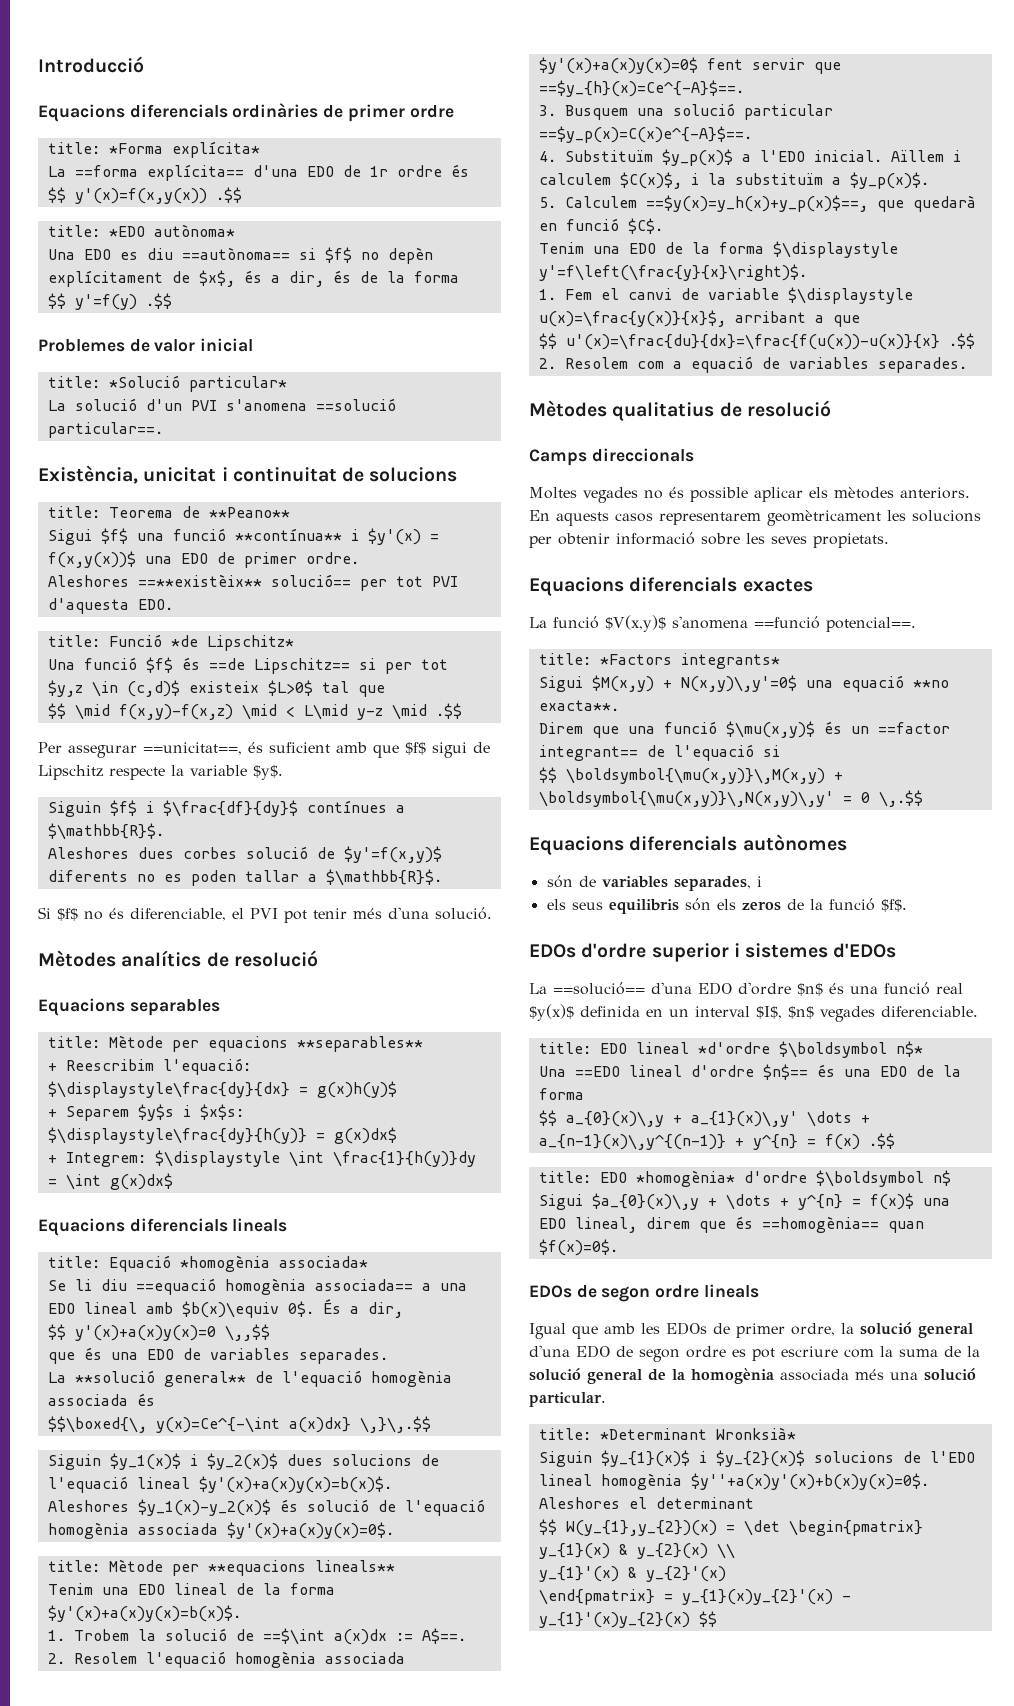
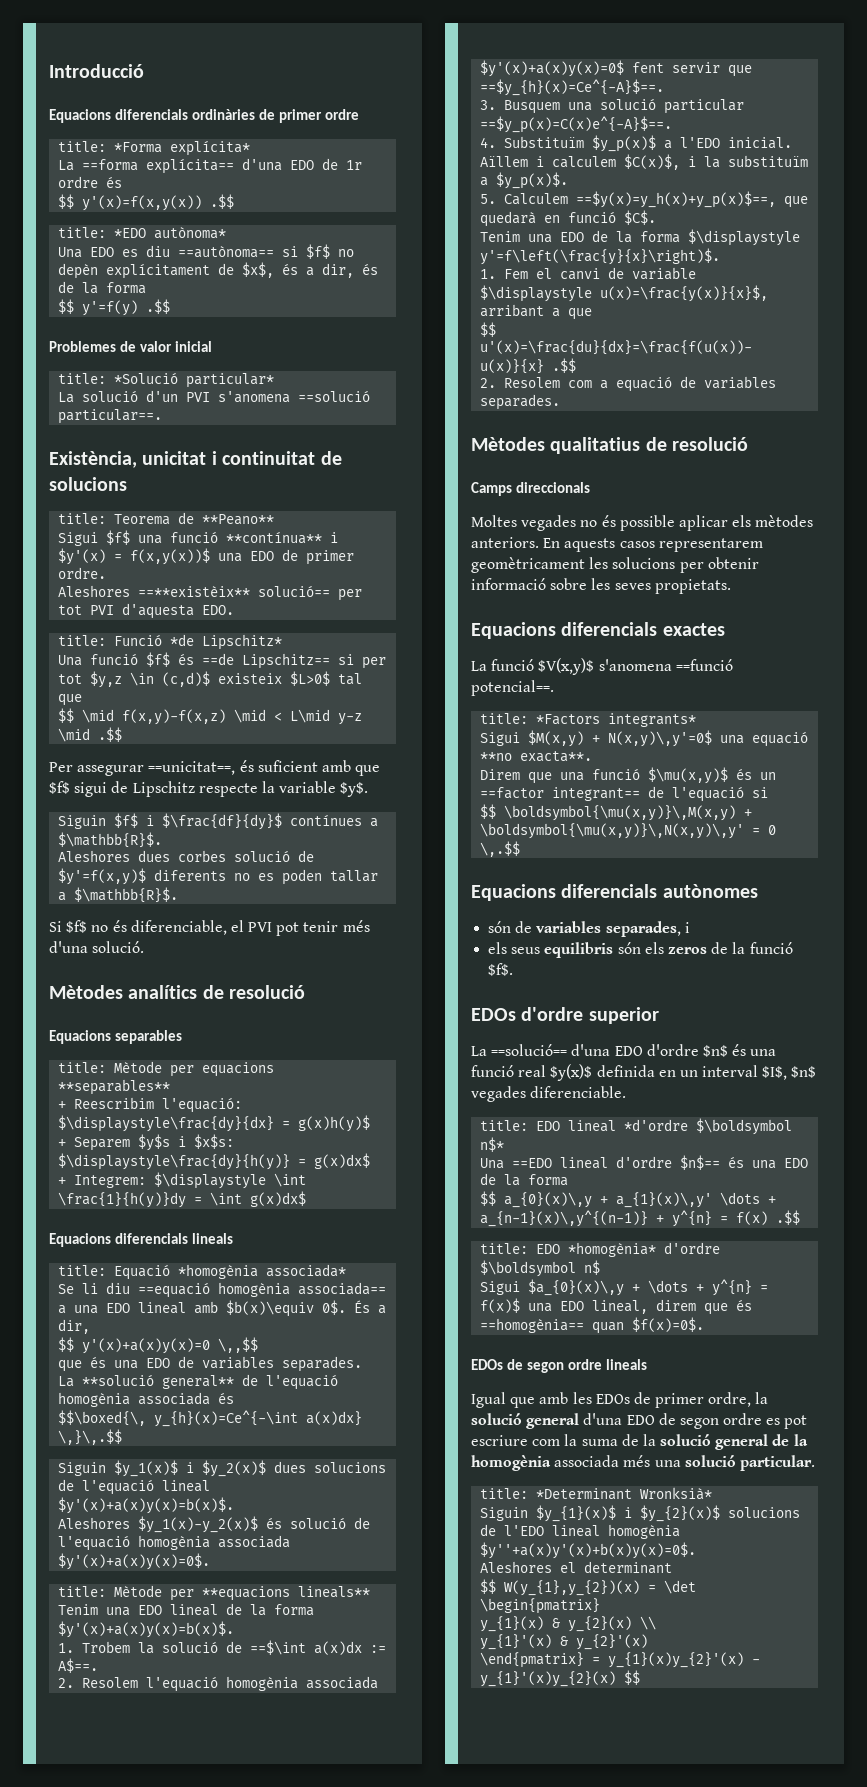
[155,1417,280,1433] y(x)=Ce^{-\int -> [154,1410,299,1427] y_{h}(x)=Ce^{-\int
[733,943,897,958] i sistemes d'EDOs -> (659, 1015) none

